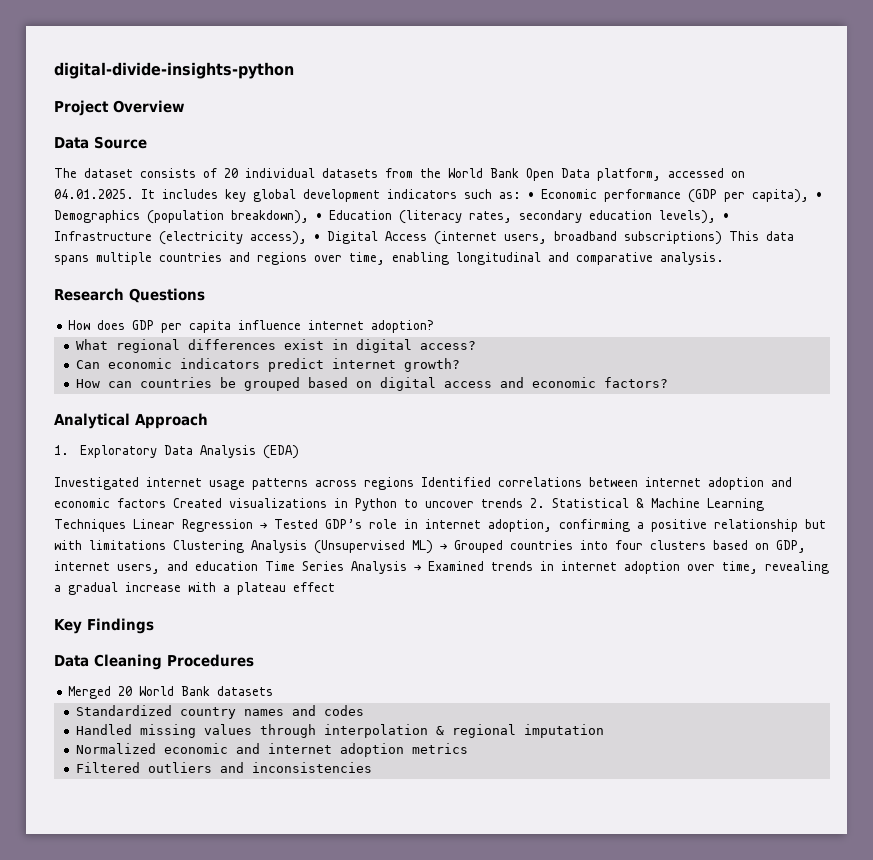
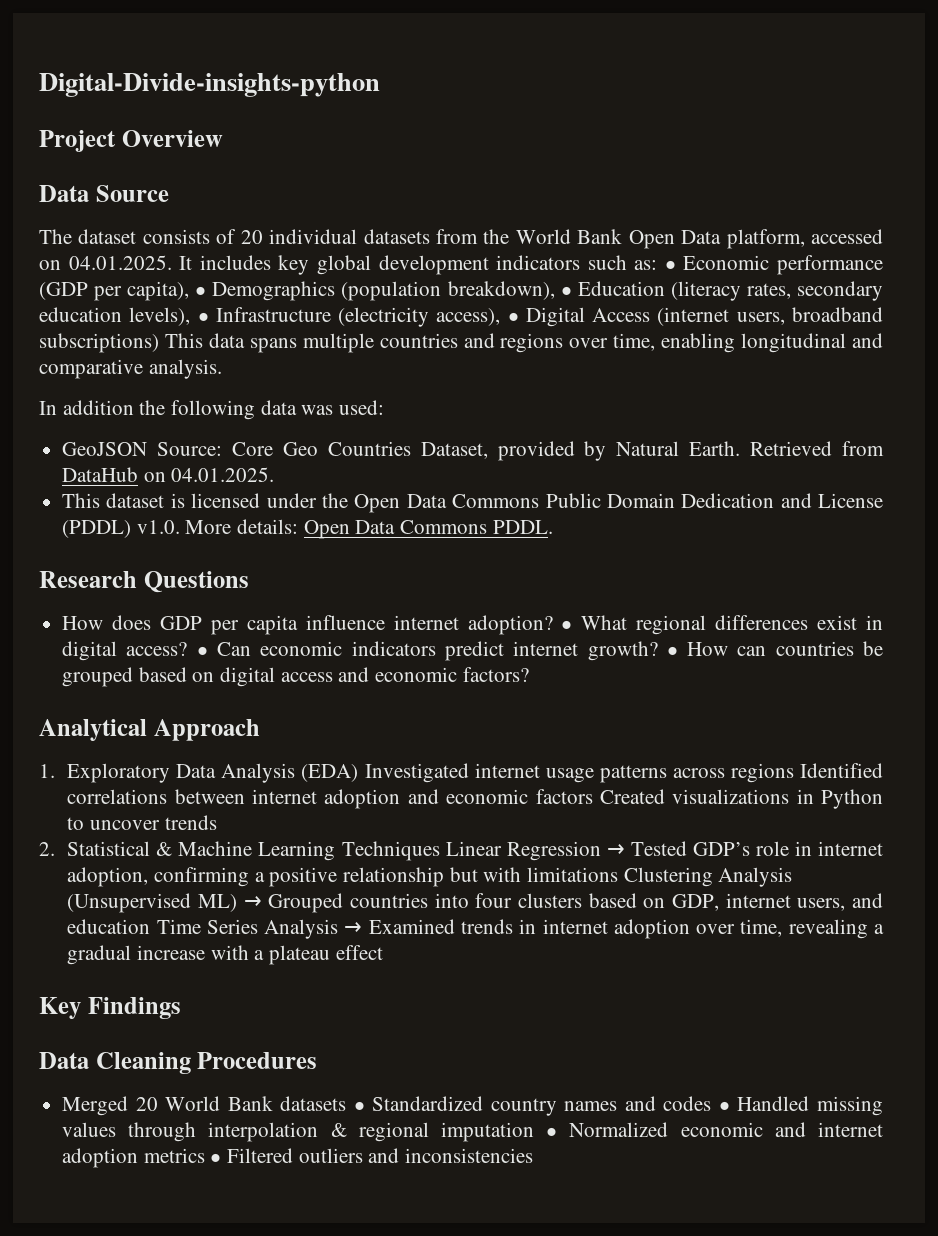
[54,62,294,79] digital-divide-insights-python -> [39,73,380,97] Digital-Divide-insights-python
(724, 258) none -> [39,400,385,420] [62,441,884,461] [62,467,275,482] [62,493,883,513] [62,519,553,539] // In addition the following data was used: // GeoJSON Source: Core Geo Countries Dataset, provided by Natural Earth. Retrieved from DataHub on 04.01.2025. // This dataset is licensed under the Open Data Commons Public Domain Dedication and License (PDDL) v1.0. More details: Open Data Commons PDDL.
(435, 326) // -> [561,620,573,630] •
(477, 345) // -> [196,646,208,656] •
(461, 365) // -> [666,646,678,656] •
(299, 452) // -> (359, 773) none
(523, 503) none -> (217, 822) //
(274, 691) // -> [353,1101,365,1111] •
(365, 710) // -> [718,1101,730,1111] •
(605, 731) // -> [546,1127,558,1137] •
(469, 748) // -> [210,1153,222,1163] •

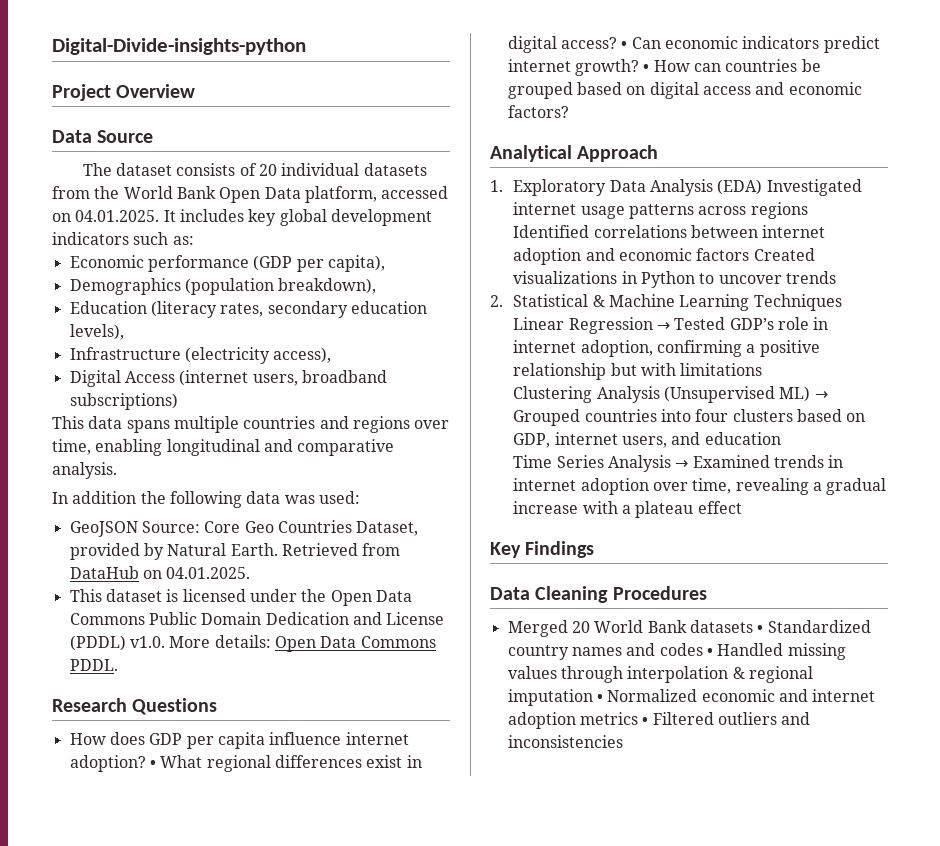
[664,260,676,270] • -> (194, 240) //
[195,286,207,296] • -> (385, 263) //
[560,286,572,296] • -> (377, 286) //
[197,312,209,322] • -> (124, 332) //
[507,312,519,322] • -> (332, 355) //
(159, 343) none -> (178, 401) //
(618, 874) none -> (763, 369) //
(151, 926) none -> (781, 438) //

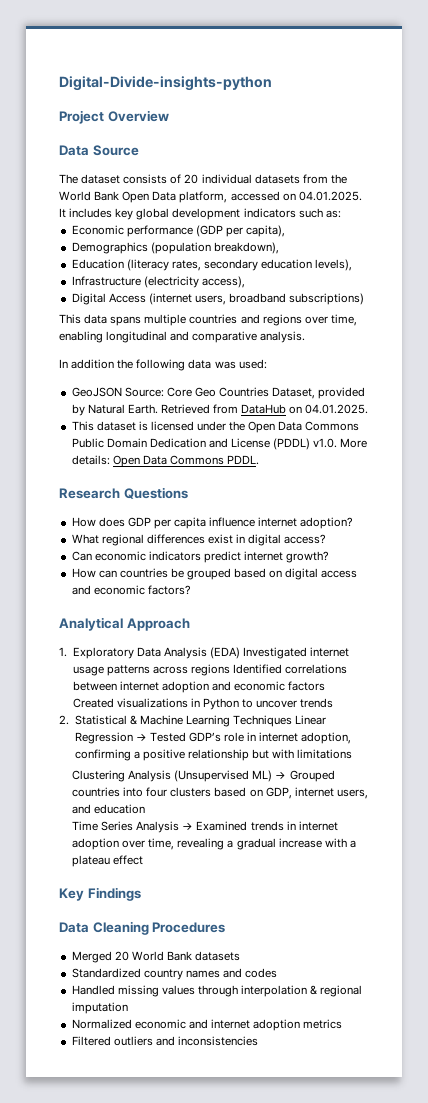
[149,760,156,768] • -> (354, 523) //
[621,41,628,49] • -> (327, 539) //
[643,64,650,72] • -> (330, 557) //
[757,625,764,633] • -> (241, 956) //
[706,648,713,656] • -> (278, 973) //
[596,694,603,702] • -> (128, 1008) //
[642,717,649,725] • -> (343, 1024) //

